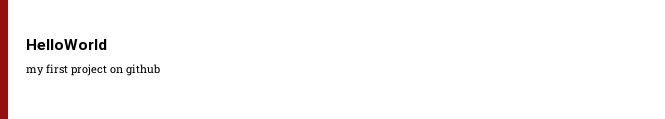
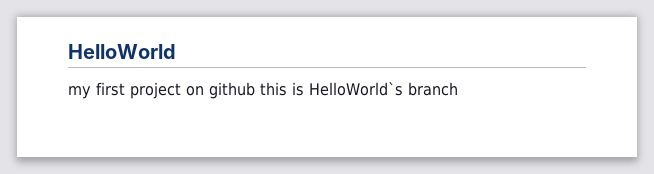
(160, 70) none -> [260,82,458,96] this is HelloWorld`s branch

